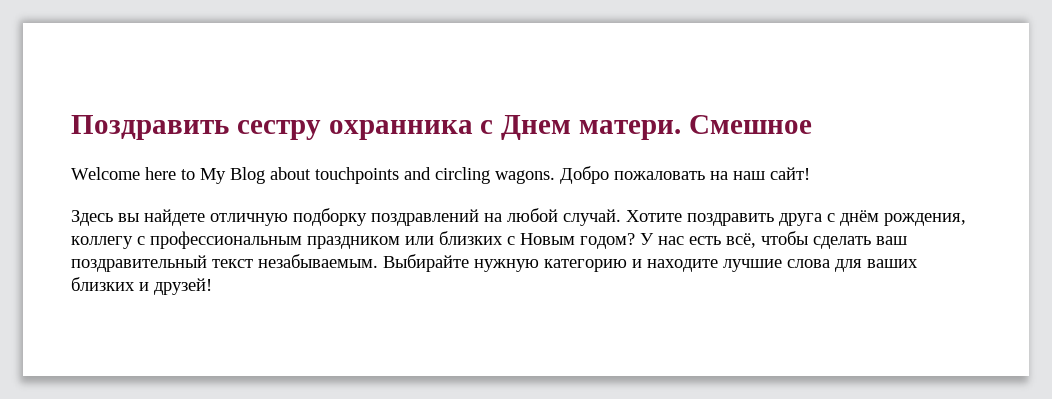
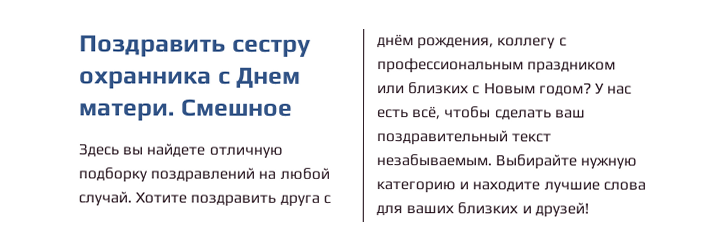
[71,166,810,184] // Welcome here to My Blog about touchpoints and circling wagons. Добро пожаловать на наш сайт! -> (293, 107) none

